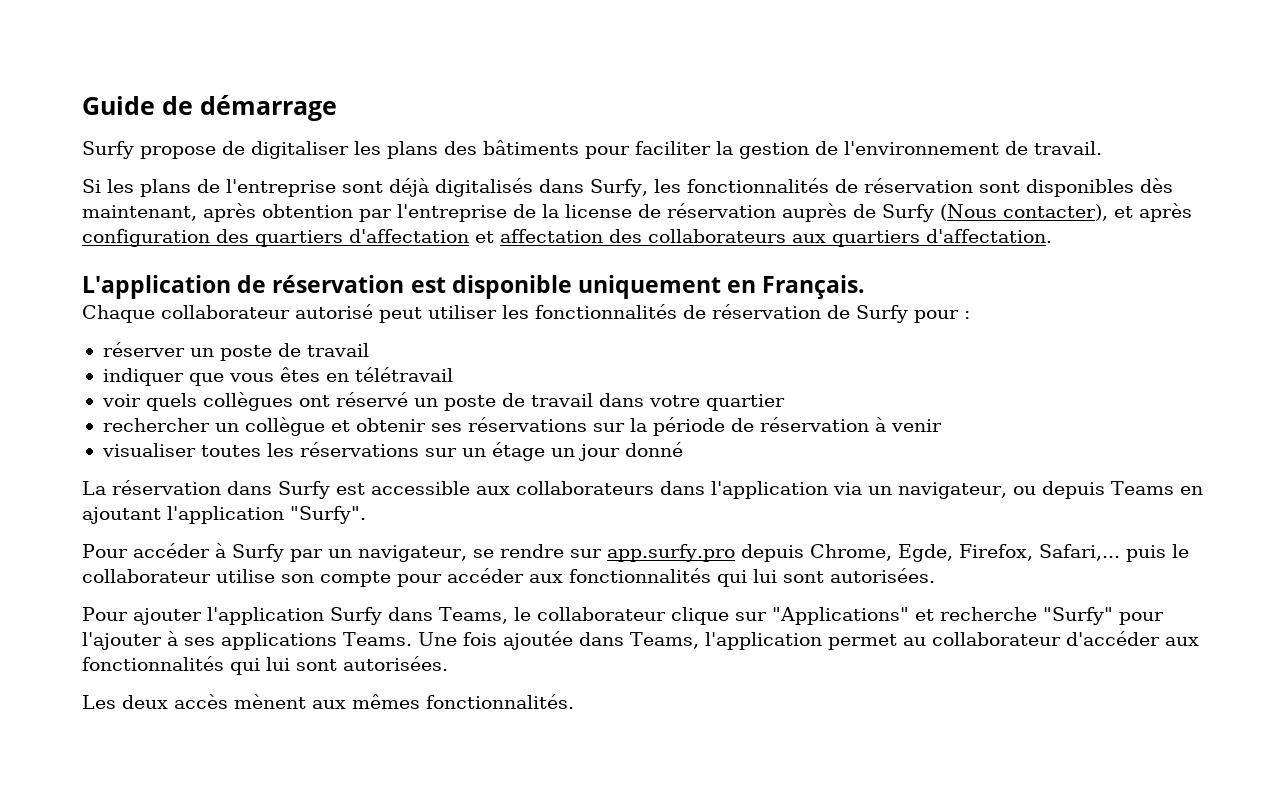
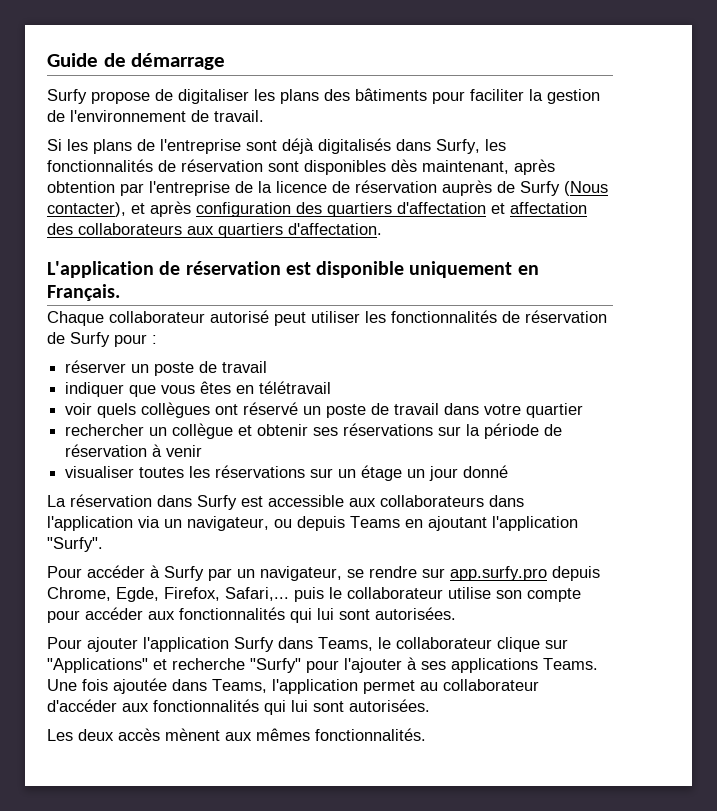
[565,204,632,218] license -> [276,181,327,193] licence

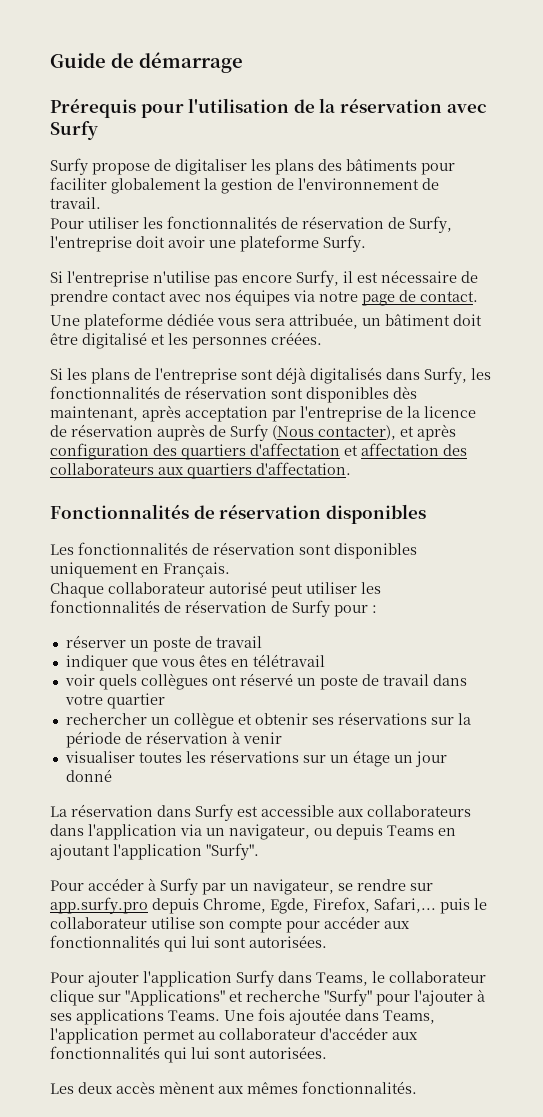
(226, 61) none -> [50,98,487,118] [50,121,98,140] // Prérequis pour l'utilisation de la réservation avec Surfy
(524, 95) none -> [111,178,201,194] globalement
(264, 116) none -> [50,216,452,233] [50,235,366,252] [50,270,478,287] [50,289,478,306] [50,313,482,330] [50,332,322,349] // Pour utiliser les fonctionnalités de réservation de Surfy, l'entreprise doit avoir une plateforme Surfy. // Si l'entreprise n'utilise pas encore Surfy, il est nécessaire de prendre contact avec nos équipes via notre page de contact. // Une plateforme dédiée vous sera attribuée, un bâtiment doit être digitalisé et les personnes créées.
[47,181,115,193] obtention -> [185,406,268,422] acceptation
[47,261,405,278] L'application de réservation est disponible -> [50,504,426,524] [50,542,417,559] Fonctionnalités de réservation disponibles // Les fonctionnalités de réservation sont disponibles

